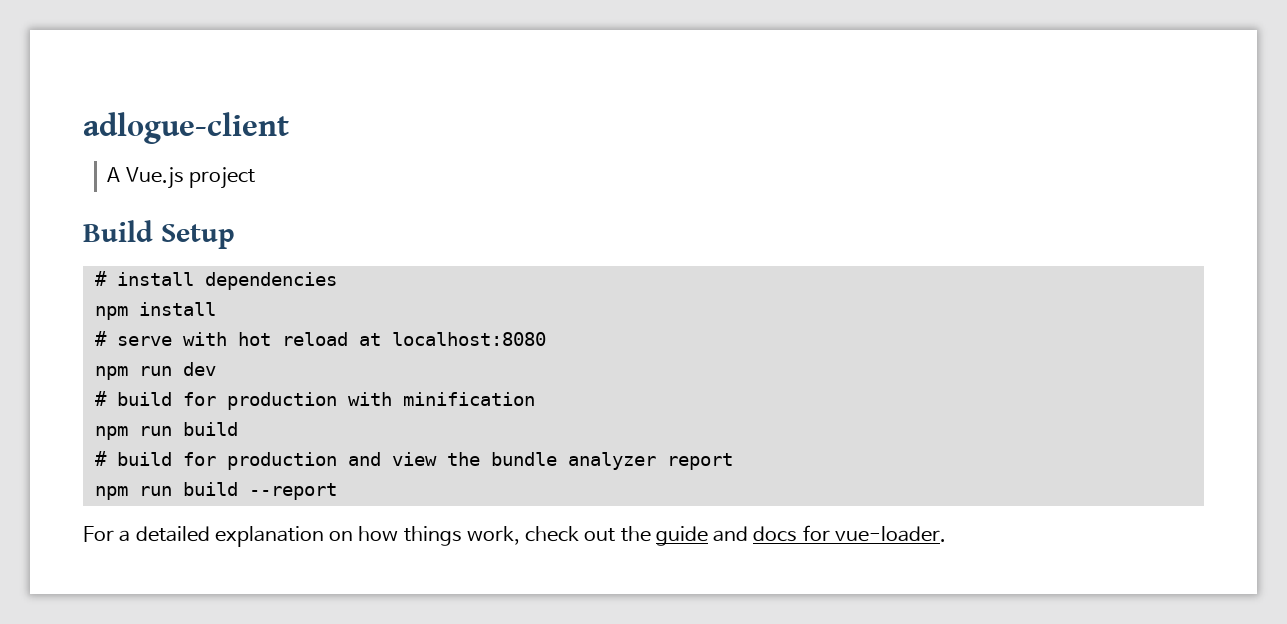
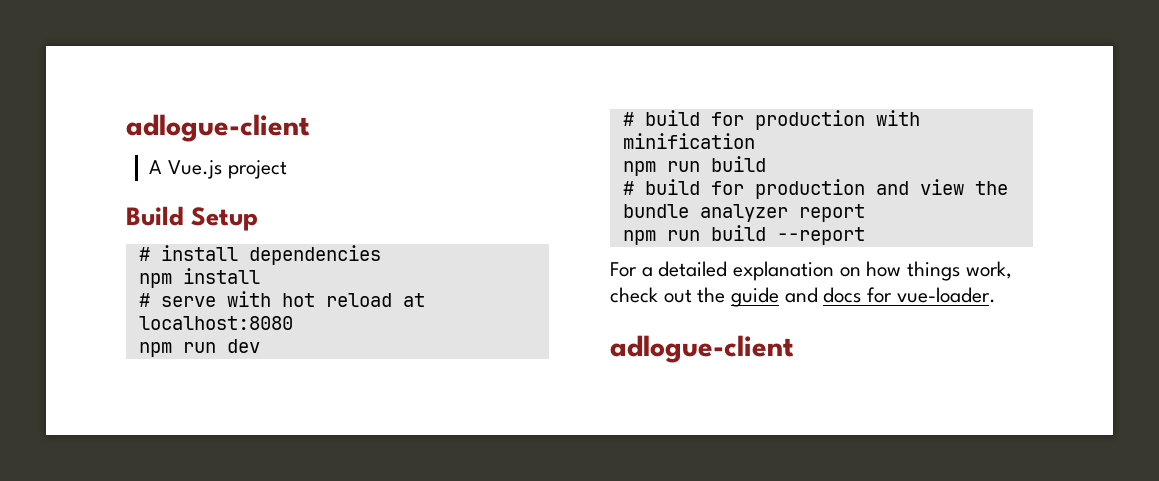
(946, 534) none -> [610,335,794,363] // adlogue-client

